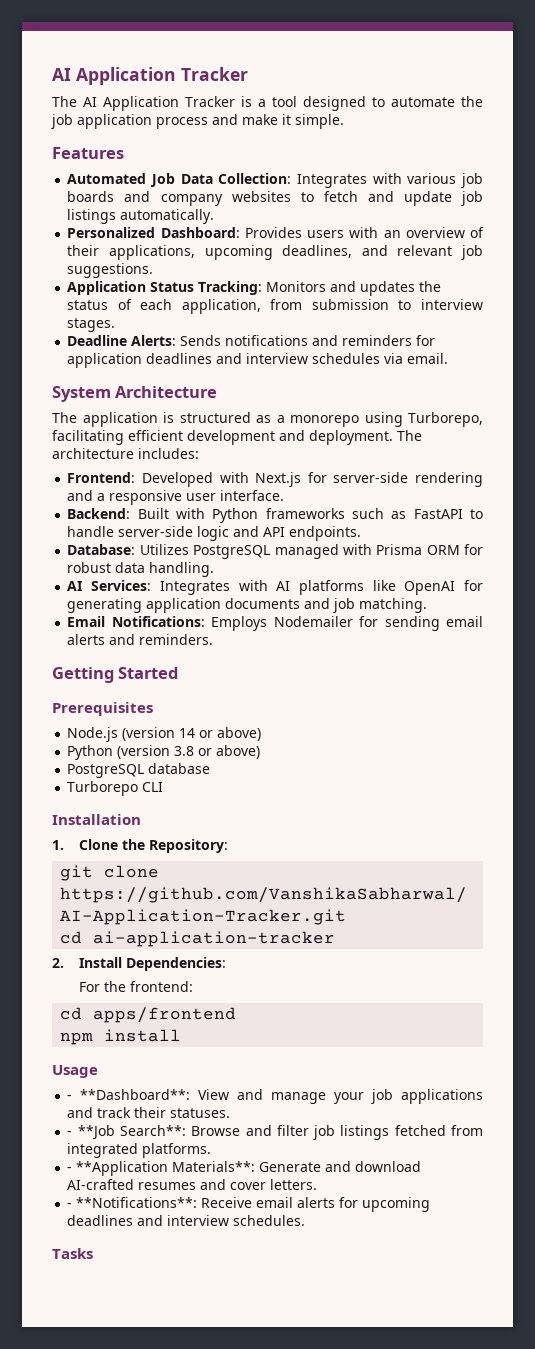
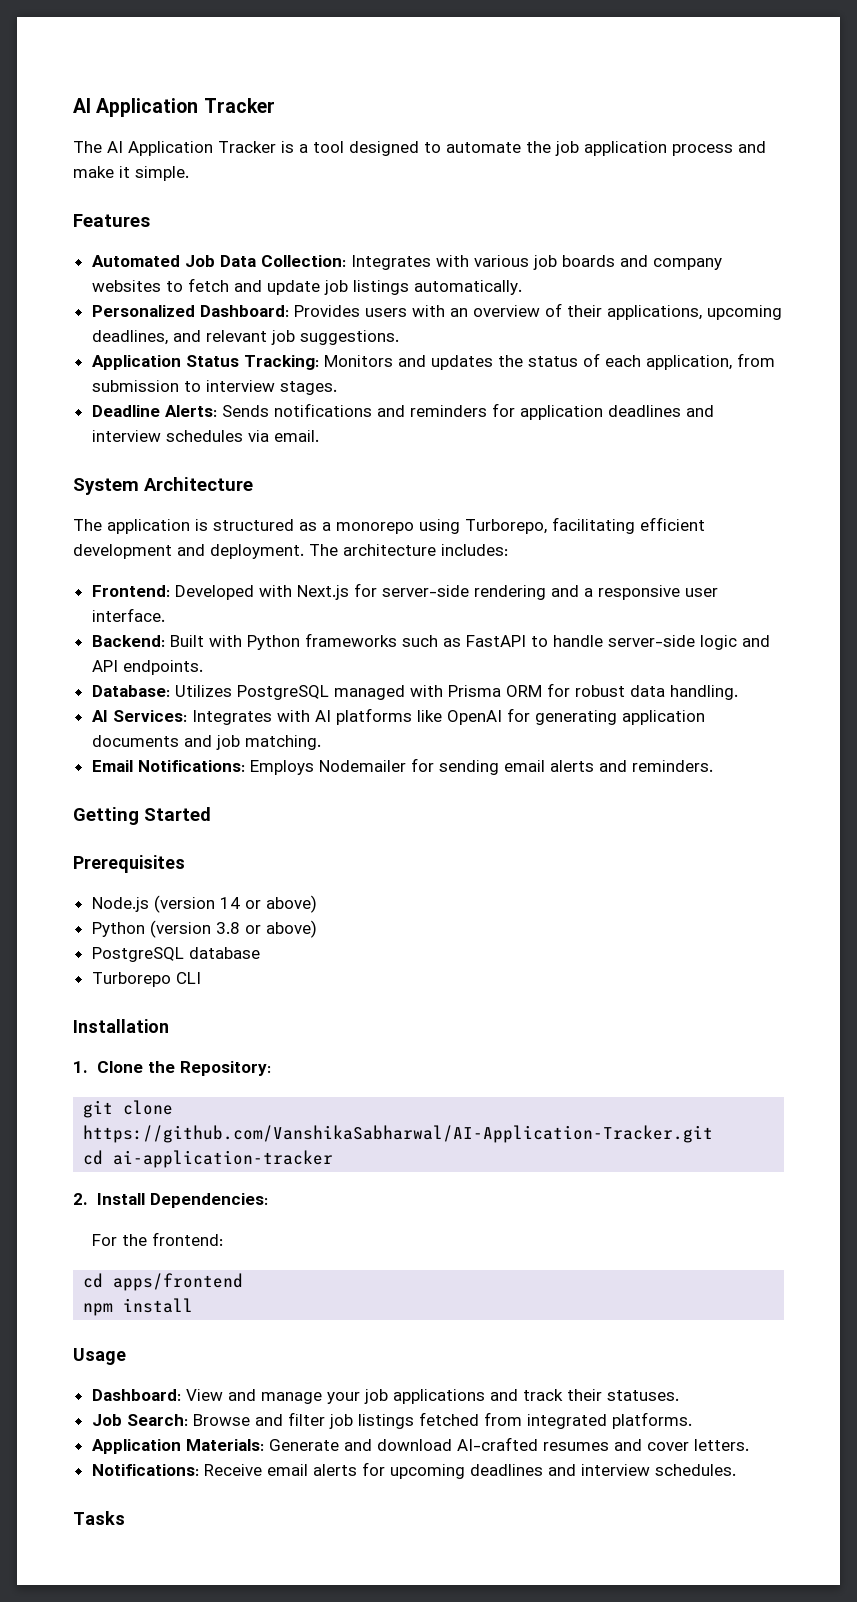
[67,1089,191,1100] - **Dashboard**: -> [91,1389,181,1401] Dashboard:
[67,1125,186,1140] - **Job Search**: -> [91,1414,188,1426] Job Search:
[67,1161,256,1176] - **Application Materials**: -> [91,1439,264,1454] Application Materials:
[67,1197,198,1208] - **Notifications**: -> [91,1464,199,1476] Notifications:

